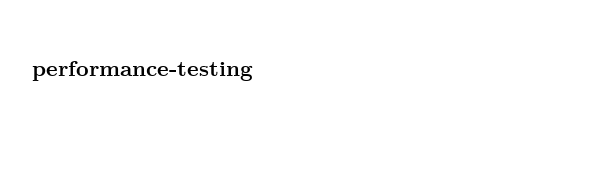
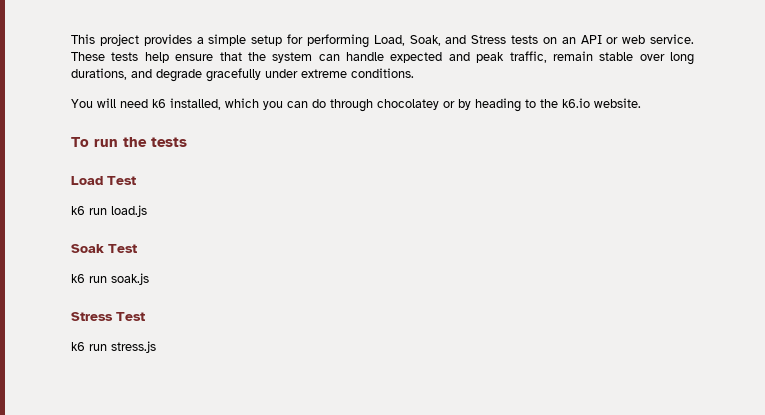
[32,61,253,81] performance-testing -> [71,34,694,48] [71,51,694,65] [71,68,414,82] [71,98,641,112] [71,137,187,147] [71,176,136,185] [71,205,147,217] [71,244,137,253] [71,273,149,285] [71,312,145,321] [71,341,156,353] This project provides a simple setup for performing Load, Soak, and Stress tests on an API or web service. These tests help ensure that the system can handle expected and peak traffic, remain stable over long durations, and degrade gracefully under extreme conditions. // You will need k6 installed, which you can do through chocolatey or by heading to the k6.io website. // To run the tests // Load Test // k6 run load.js // Soak Test // k6 run soak.js // Stress Test // k6 run stress.js

